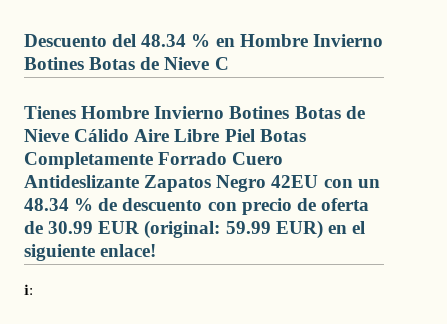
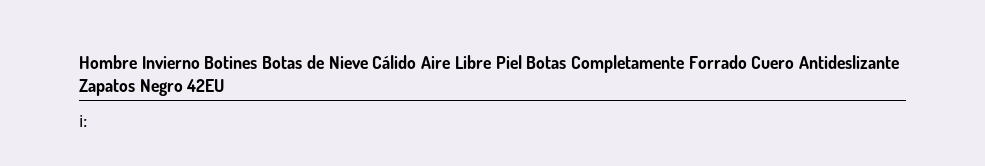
[24,34,383,47] [24,57,229,70] [24,106,76,119] Descuento del 48.34 % en Hombre Invierno Botines Botas de Nieve C // Tienes -> (79, 62) none
[323,179,380,188] [24,198,369,215] [24,220,365,239] [24,244,157,261] con un 48.34 % de descuento con precio de oferta de 30.99 EUR (original: 59.99 EUR) en el siguiente enlace! -> (225, 85) none

